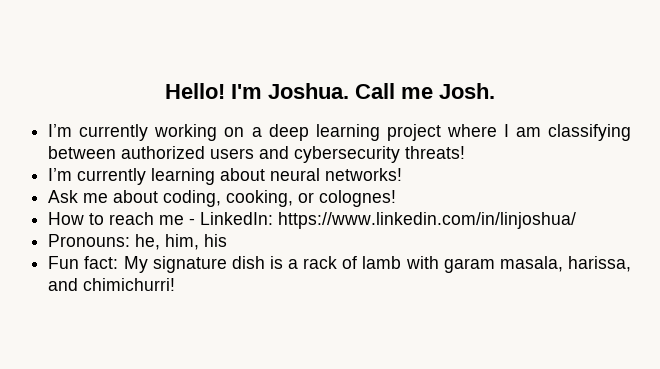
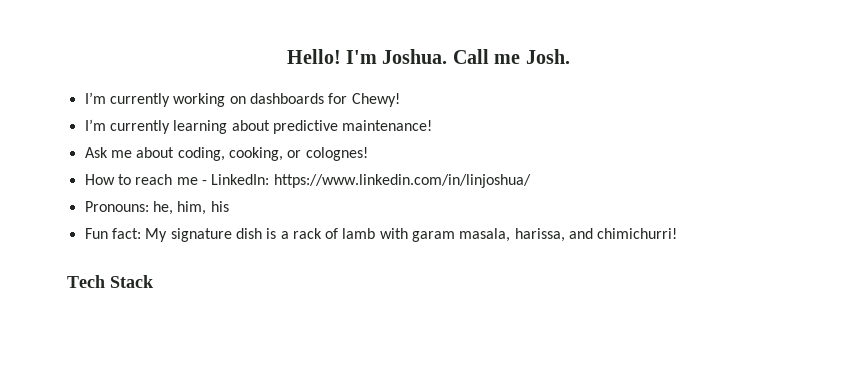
[251,124,631,141] [48,146,466,163] a deep learning project where I am classifying between authorized users and cybersecurity threats! -> [249,93,400,107] dashboards for Chewy!
[270,168,403,181] neural networks! -> [272,120,433,134] predictive maintenance!
(176, 284) none -> [67,275,153,288] // Tech Stack

